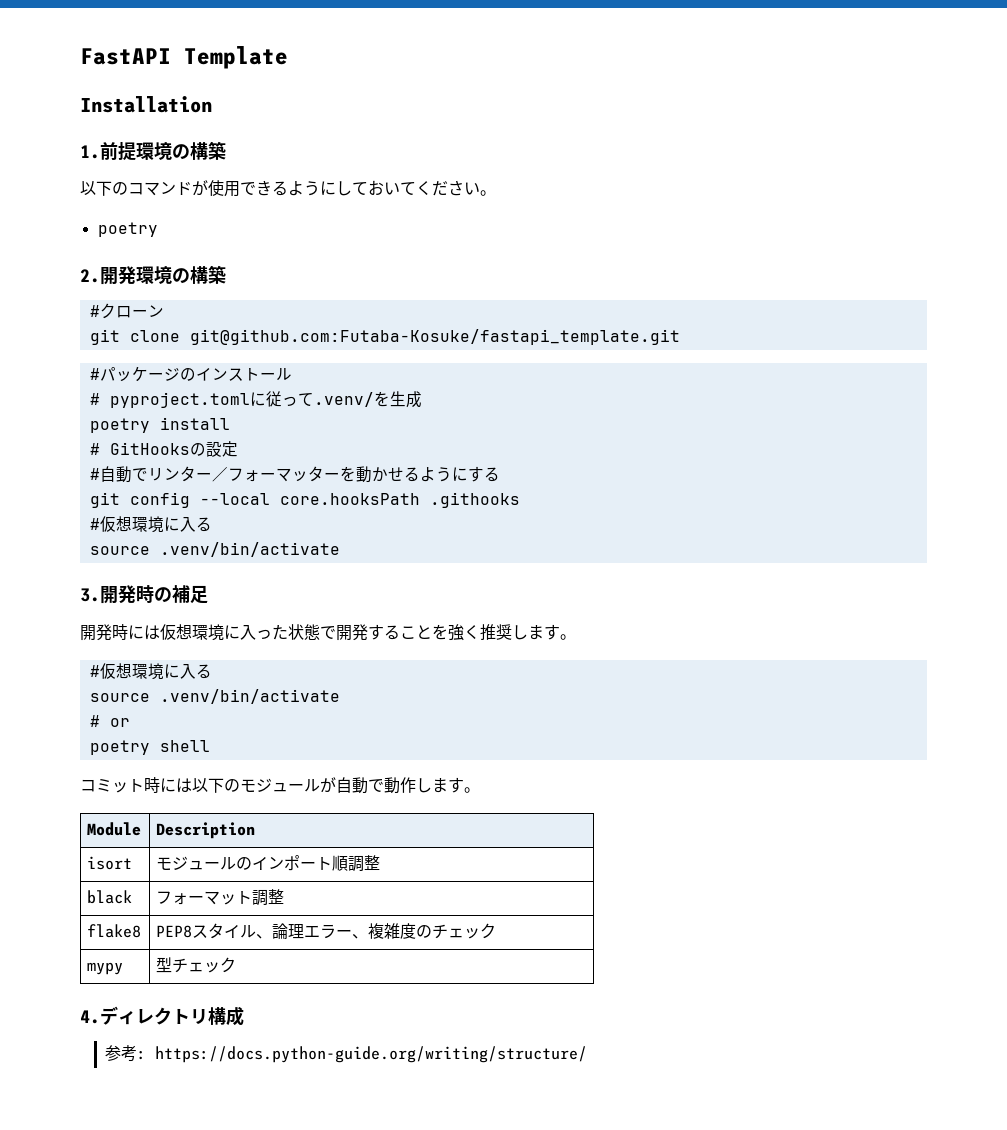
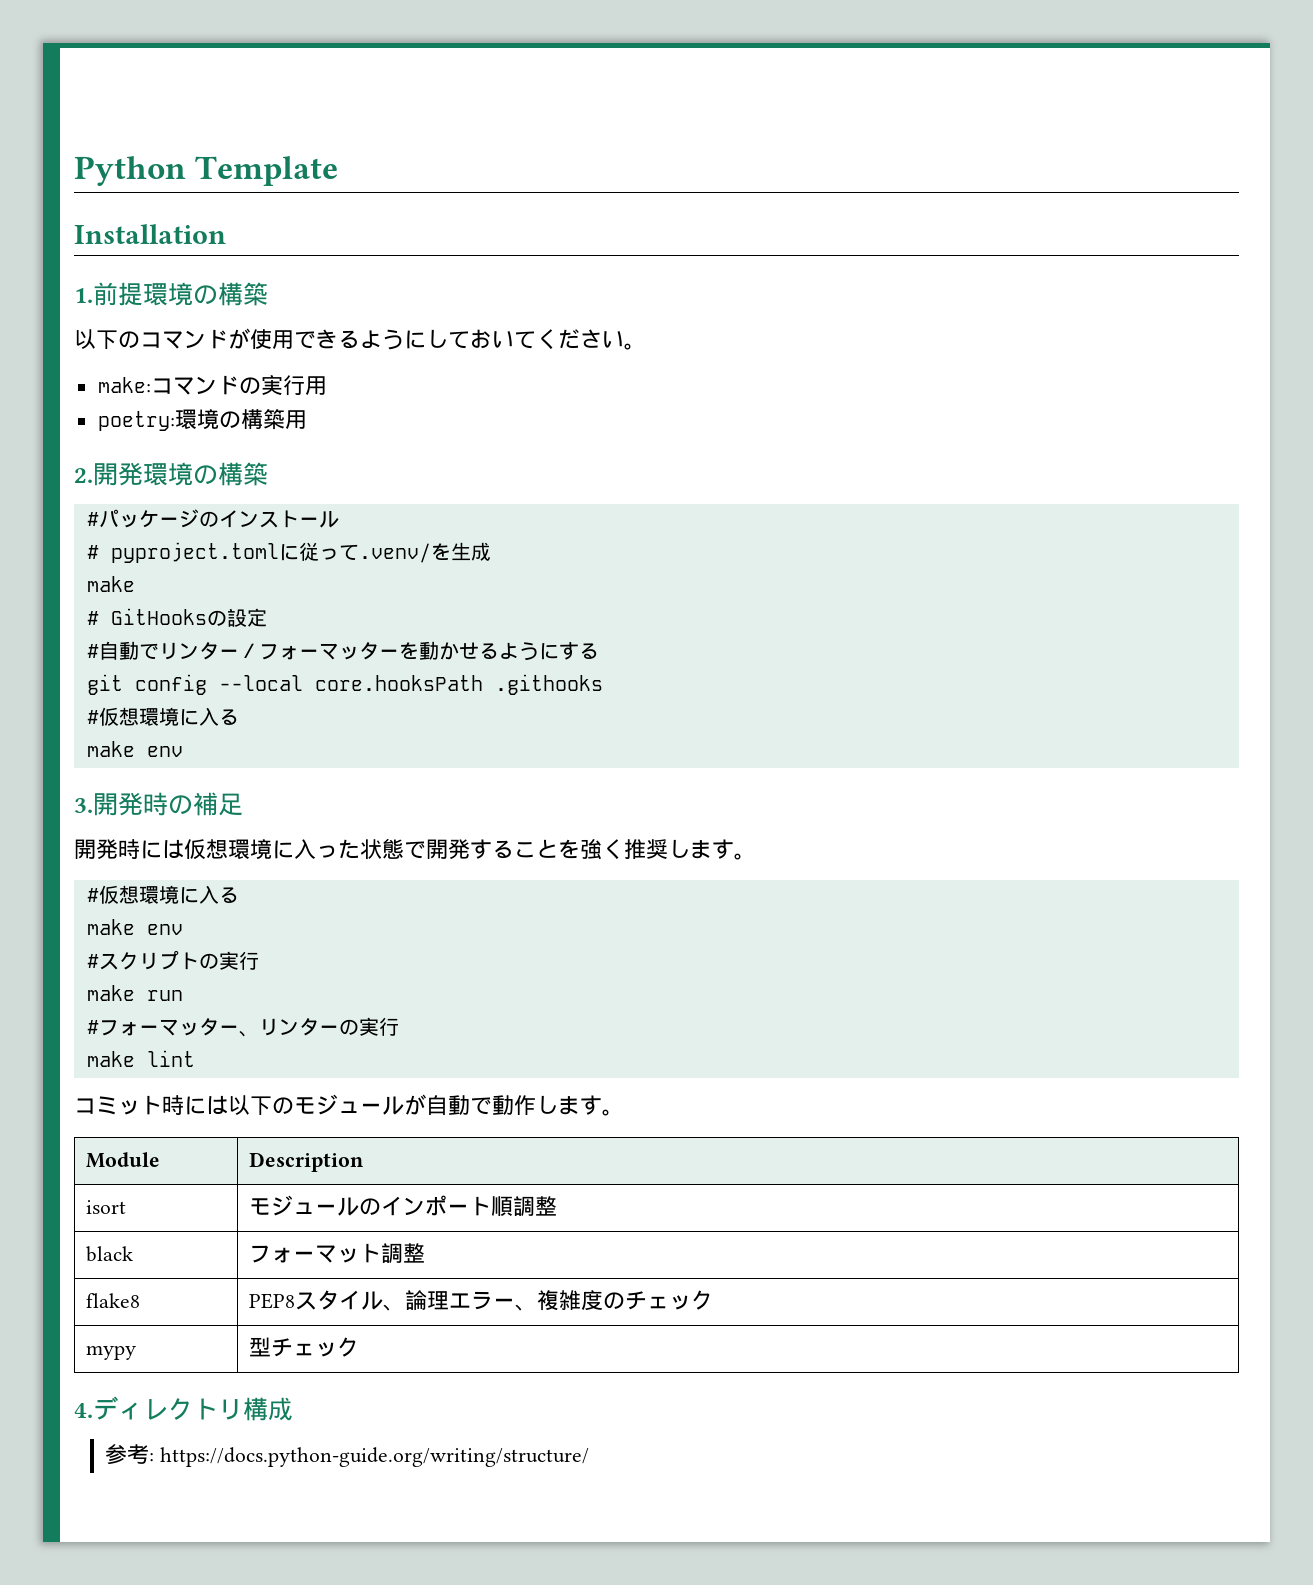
[80,48,171,65] FastAPI -> [74,156,186,186] Python
[97,222,158,237] poetry -> [97,375,327,396] [97,409,307,431] make:コマンドの実行用 // poetry:環境の構築用
[89,303,164,319] [89,329,680,345] // #クローン // git clone git@github.com:Futaba-Kosuke/fastapi_template.git -> (268, 474) none
[89,417,230,433] poetry install -> [86,576,135,592] make
[89,542,340,557] source .venv/bin/activate -> [86,741,183,757] make env
[89,689,340,704] [89,715,130,727] [89,740,210,755] source .venv/bin/activate // # or // poetry shell -> [86,919,183,935] [86,950,259,970] [86,985,183,1001] [86,1017,399,1037] [86,1050,195,1067] make env // #スクリプトの実行 // make run // #フォーマッター、リンターの実行 // make lint

